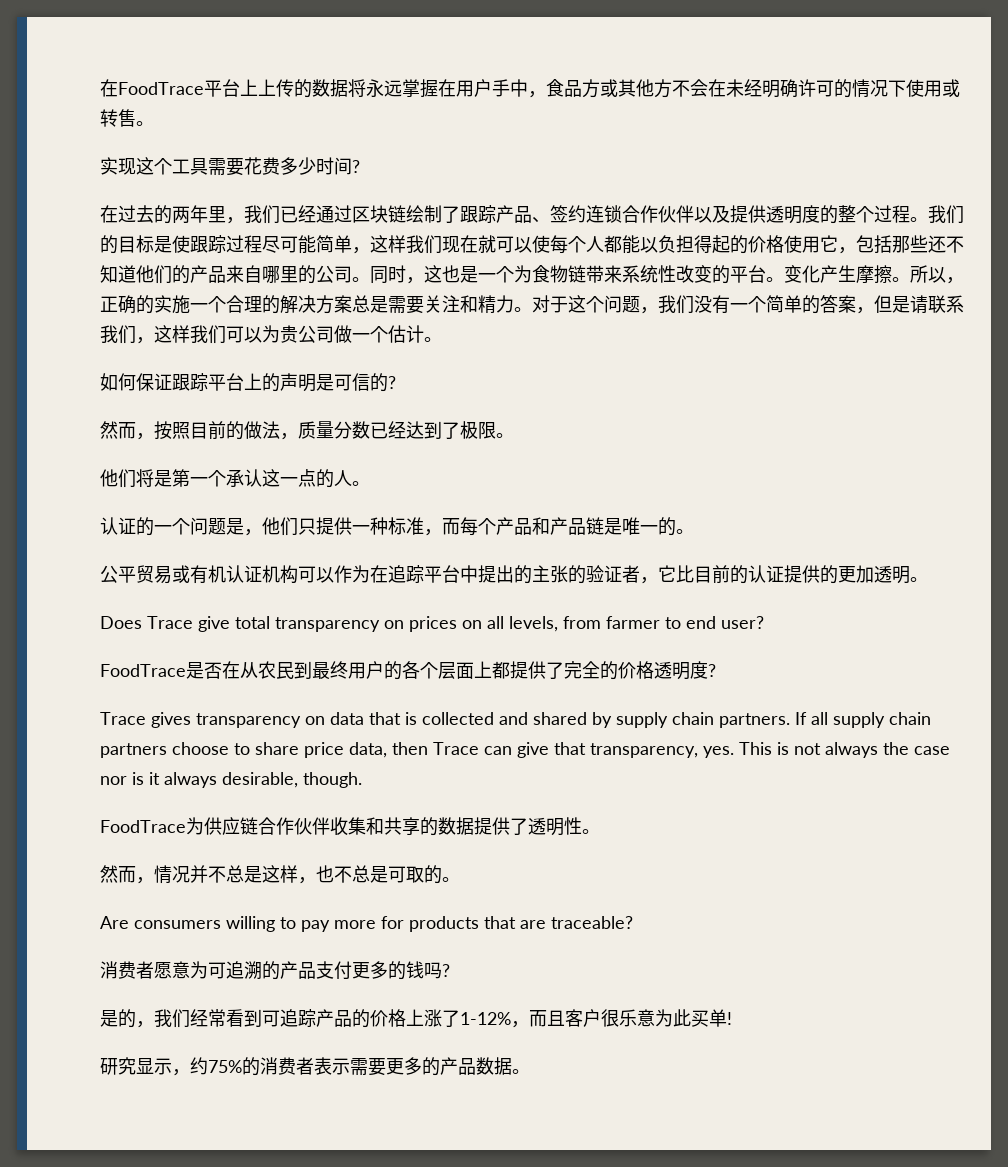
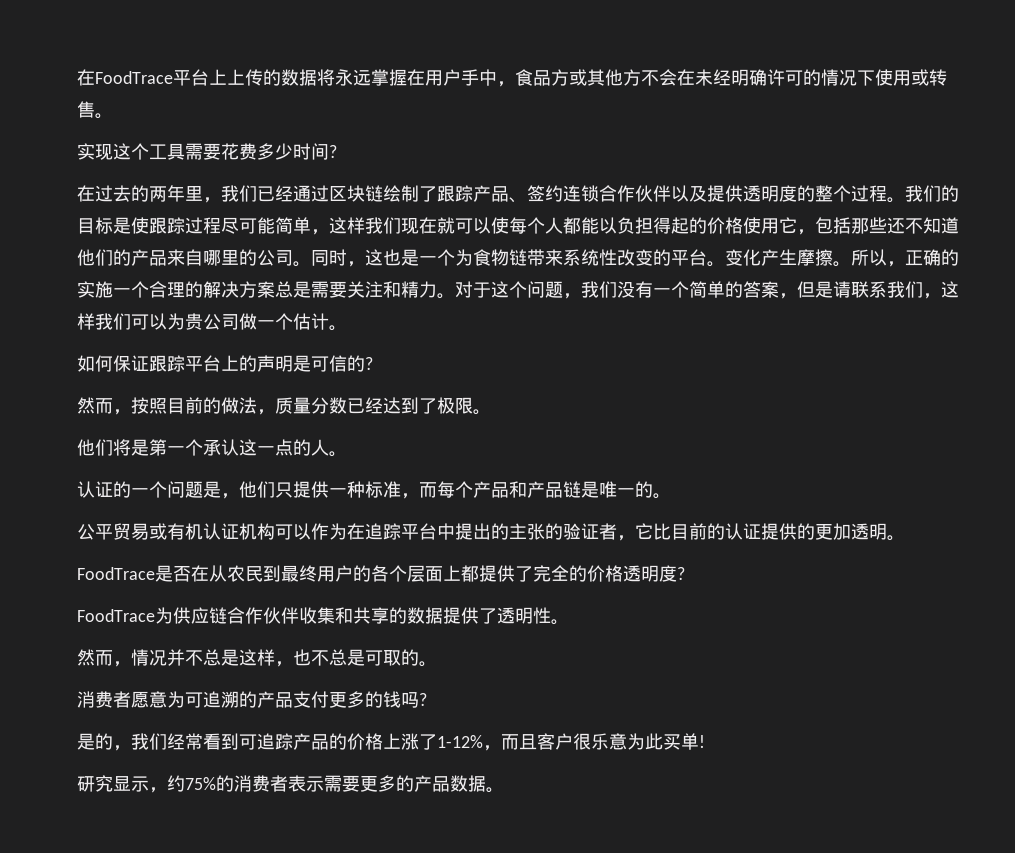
[100,616,764,632] // Does Trace give total transparency on prices on all levels, from farmer to end user? -> (905, 538) none
[100,712,931,728] [100,742,950,758] [100,772,362,788] // Trace gives transparency on data that is collected and shared by supply chain partners. If all supply chain partners choose to share price data, then Trace can give that transparency, yes. This is not always the case nor is it always desirable, though. -> (685, 573) none
[100,916,633,932] // Are consumers willing to pay more for products that are traceable? -> (437, 664) none

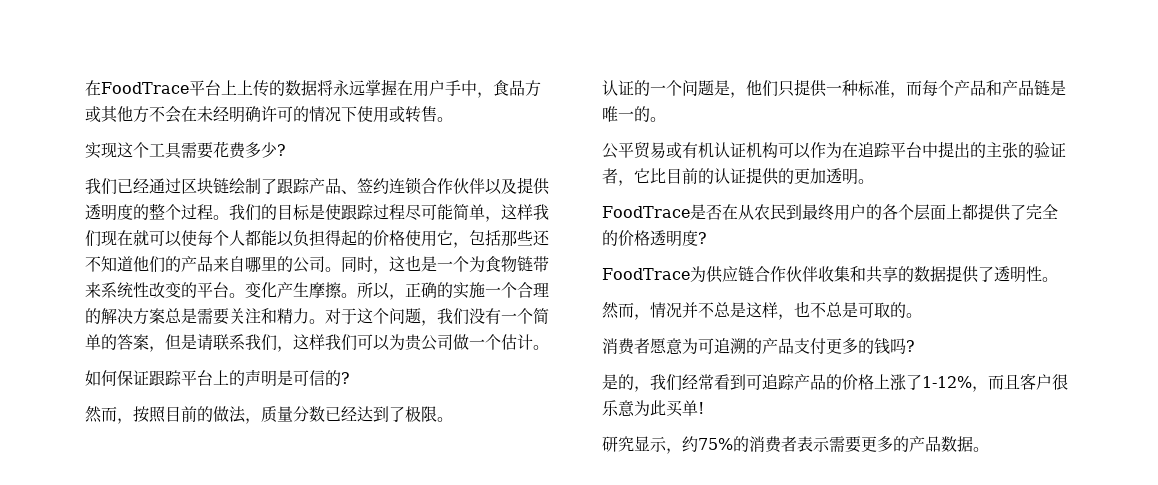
[293,143,337,160] [77,185,221,203] 时间? // 在过去的两年里， -> [277,144,286,156] ? //
[77,439,347,457] // 他们将是第一个承认这一点的人。 -> (453, 419) none

